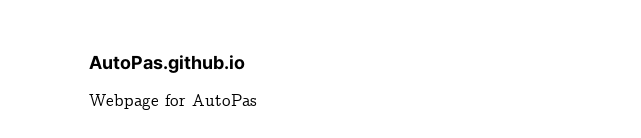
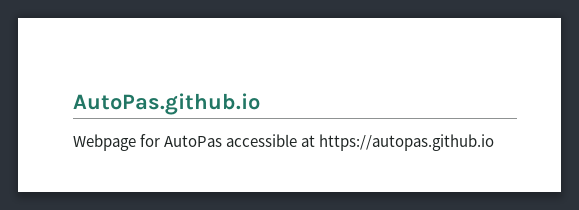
(257, 100) none -> [226,134,495,151] accessible at https://autopas.github.io

